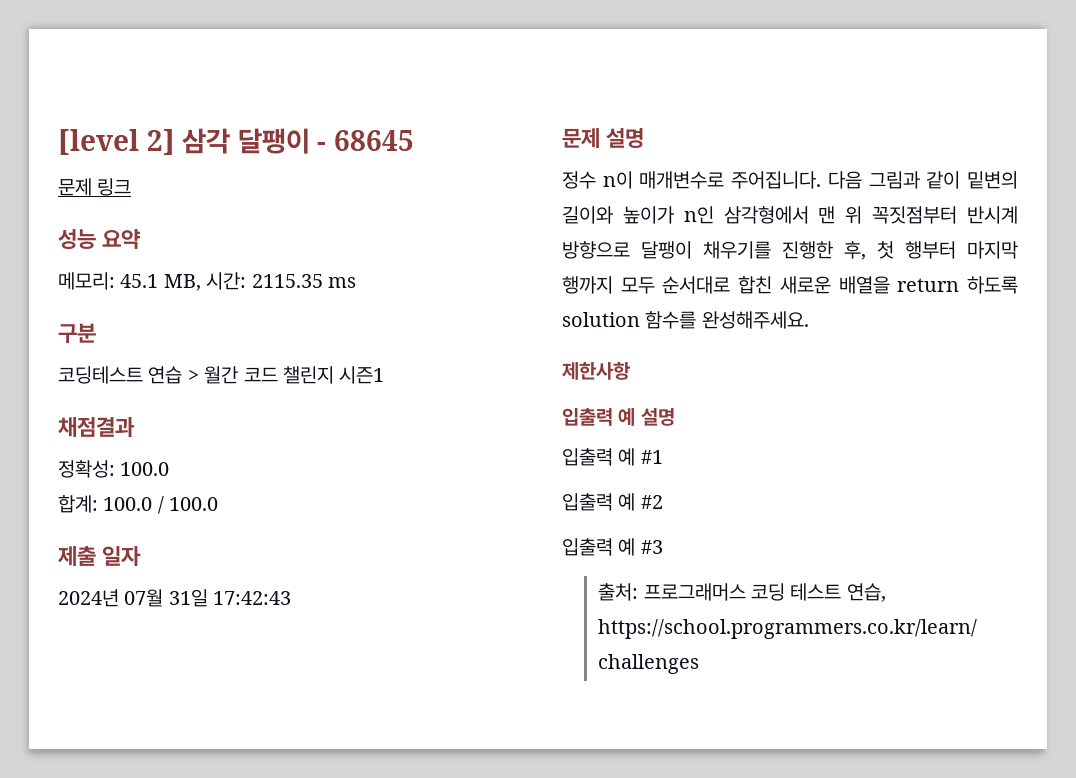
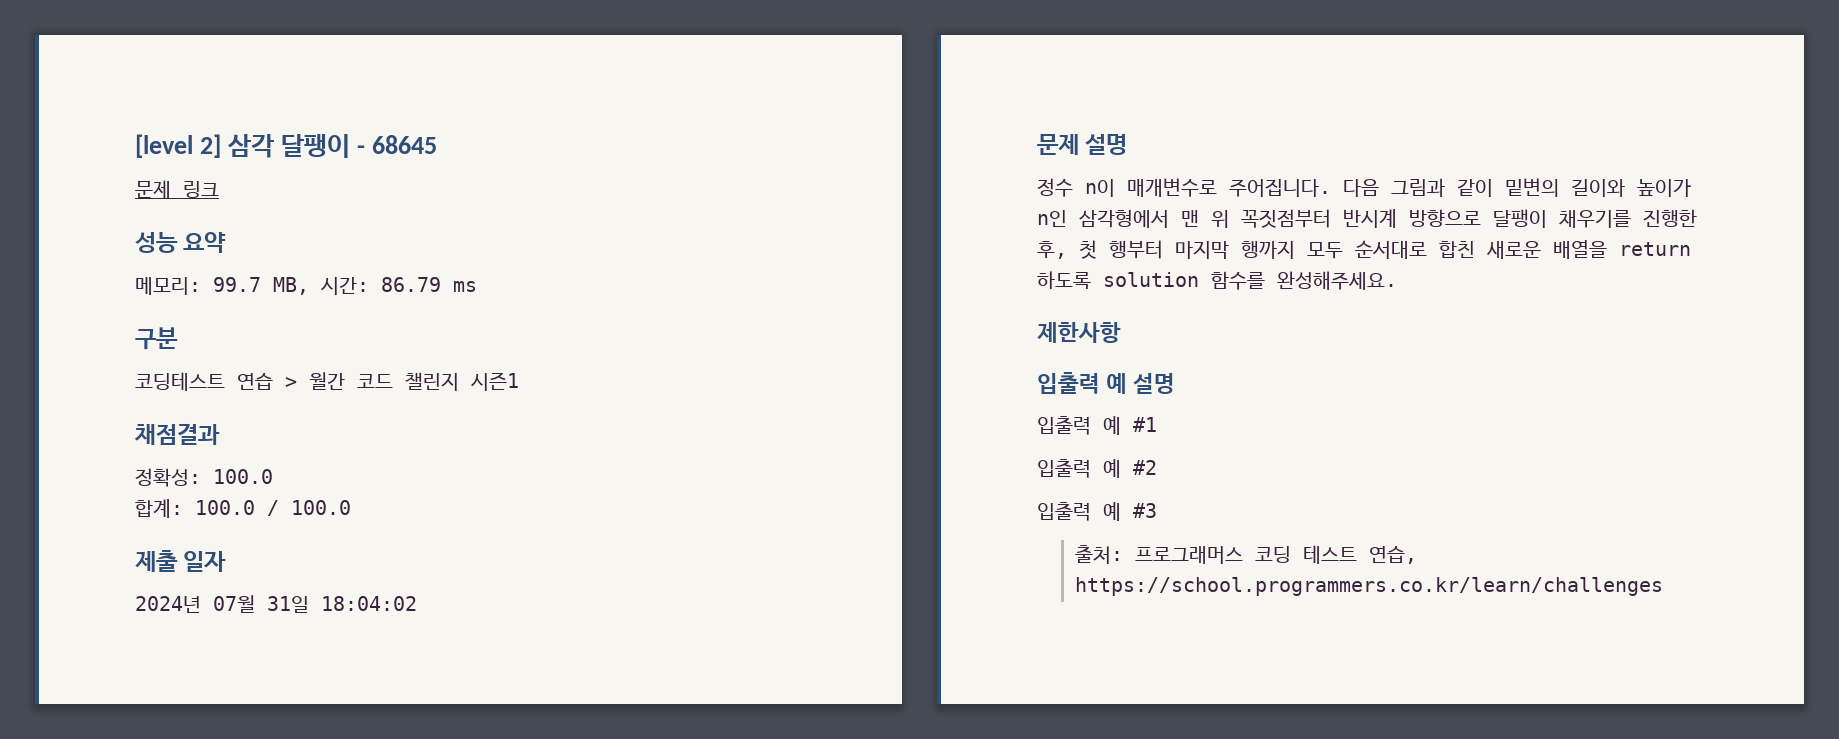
[120,274,159,288] 45.1 -> [213,277,261,292] 99.7
[251,274,323,288] 2115.35 -> [381,277,441,292] 86.79
[213,591,292,605] 17:42:43 -> [321,596,417,611] 18:04:02

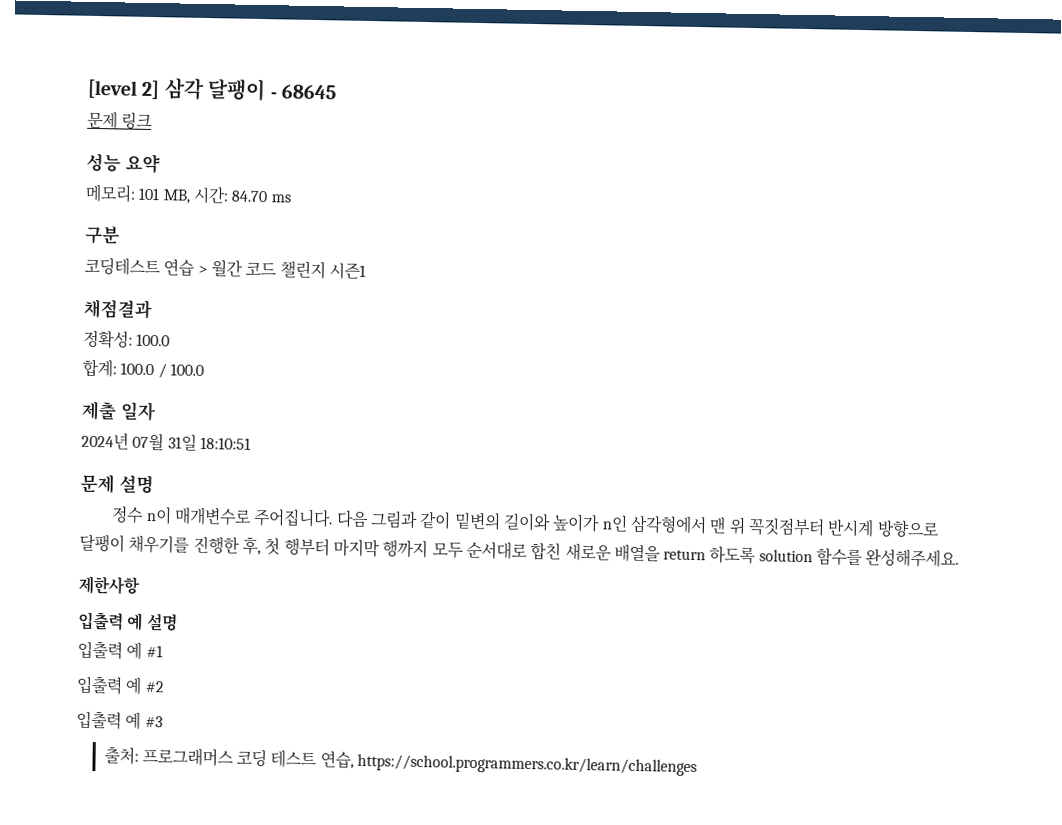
[213,277,261,292] 99.7 -> [138,187,161,201] 101
[381,277,441,292] 86.79 -> [231,190,269,203] 84.70
[321,596,417,611] 18:04:02 -> [199,436,251,450] 18:10:51

